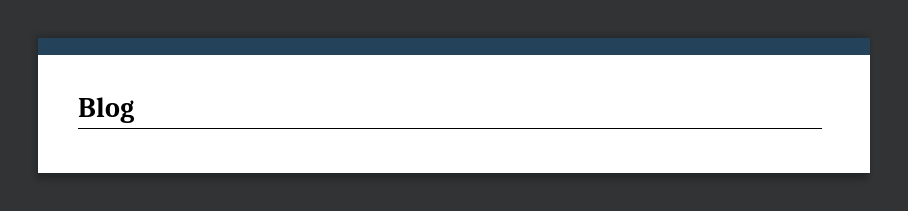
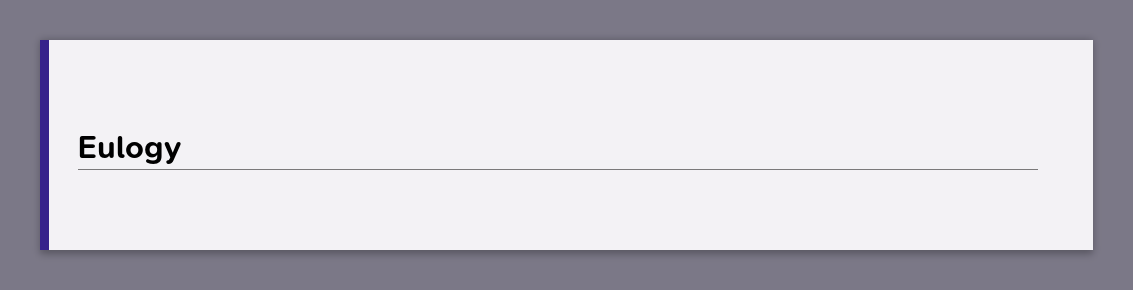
[78,97,134,123] Blog -> [78,136,182,164] Eulogy

